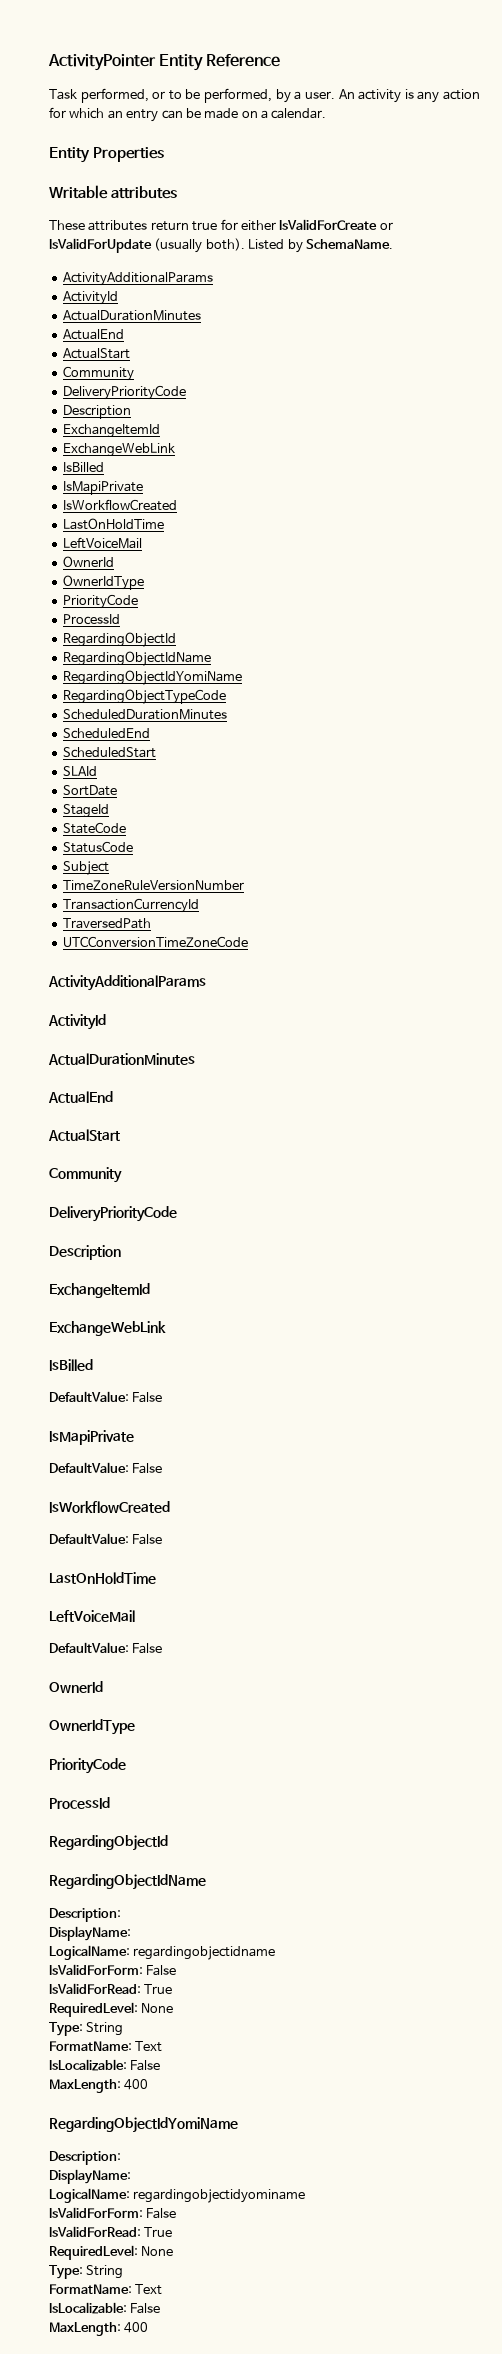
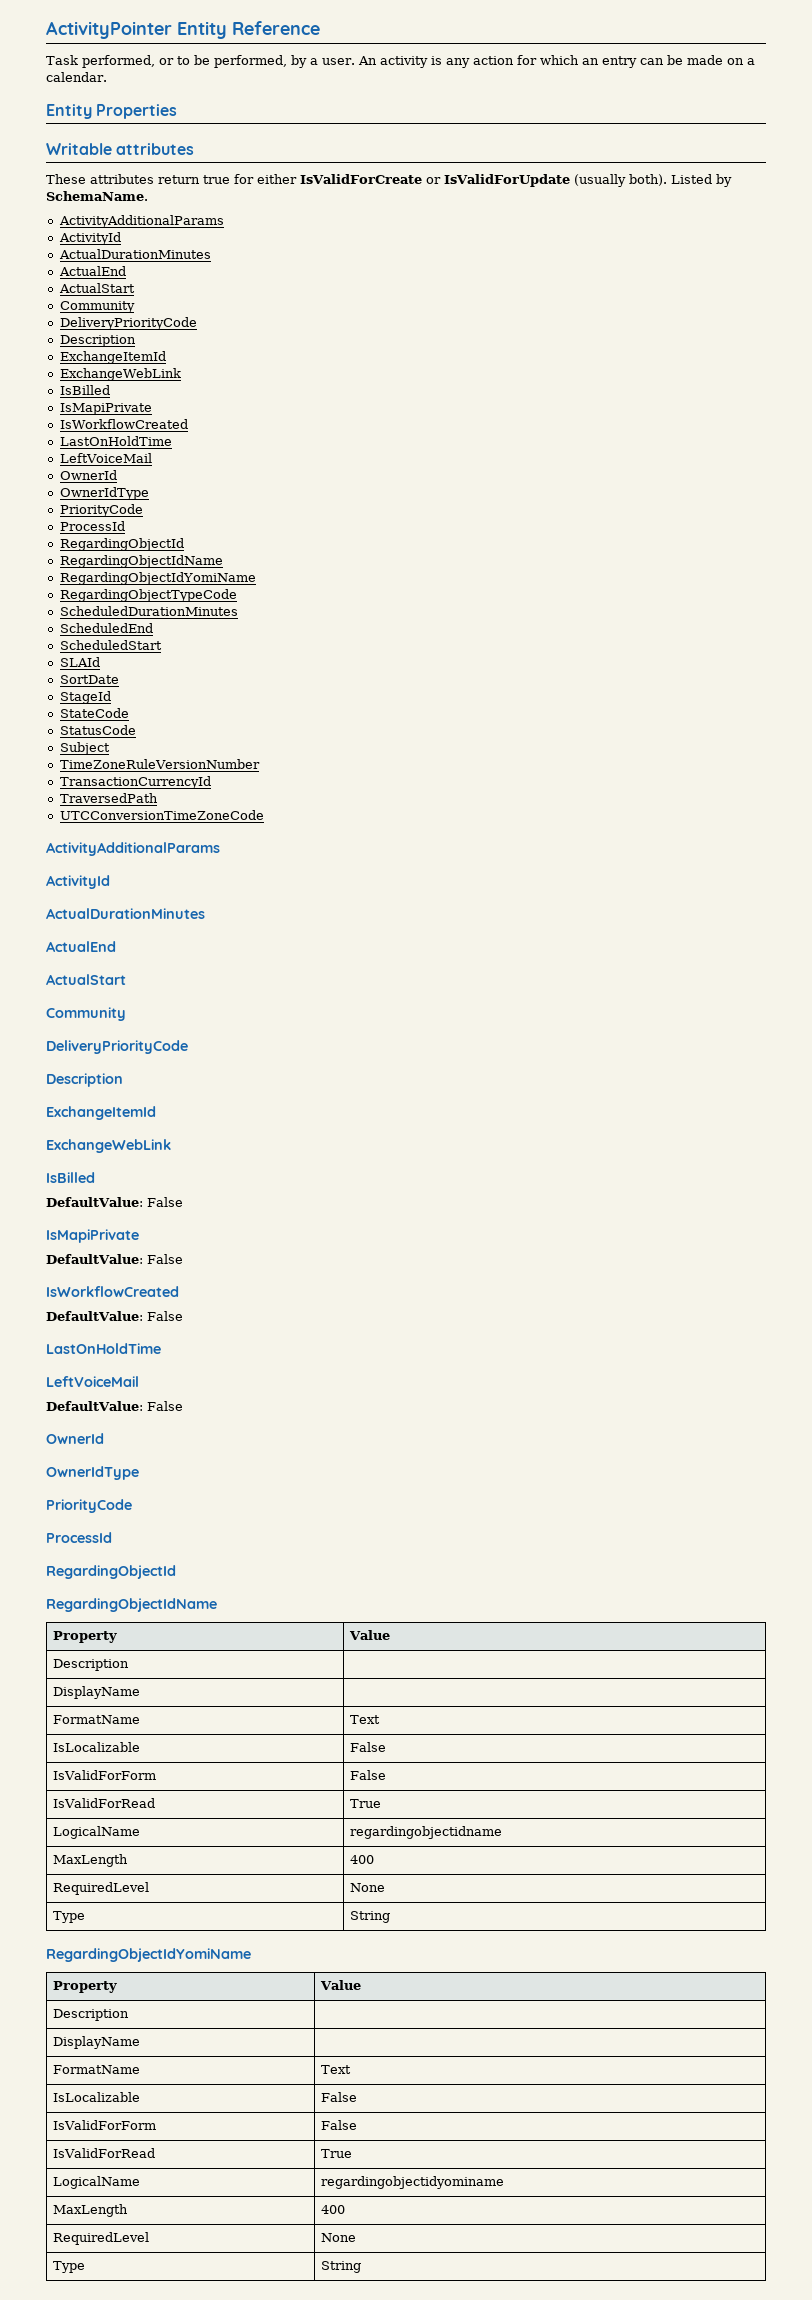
[49,1908,121,1922] [49,1926,131,1941] [49,1945,276,1960] [49,1964,177,1976] [49,1983,173,1994] [49,2002,174,2017] [49,2022,124,2036] [49,2041,163,2052] [49,2059,161,2071] [49,2079,149,2093] [49,2117,238,2133] [49,2151,121,2165] [49,2169,131,2184] [49,2188,306,2203] [49,2207,177,2219] [49,2226,173,2237] [49,2245,174,2260] [49,2265,124,2279] [49,2284,163,2295] [49,2302,161,2314] [49,2322,149,2336] // Description: // DisplayName: // LogicalName: regardingobjectidname // IsValidForForm: False // IsValidForRead: True // RequiredLevel: None // Type: String // FormatName: Text // IsLocalizable: False // MaxLength: 400 // RegardingObjectIdYomiName // Description: // DisplayName: // LogicalName: regardingobjectidyominame // IsValidForForm: False // IsValidForRead: True // RequiredLevel: None // Type: String // FormatName: Text // IsLocalizable: False // MaxLength: 400 -> [53,1631,118,1643] [349,1630,391,1640] [53,1659,130,1671] [53,1686,141,1699] [53,1715,141,1724] [350,1715,381,1724] [53,1742,141,1752] [350,1742,387,1752] [53,1770,157,1780] [350,1770,387,1780] [53,1798,156,1808] [350,1799,382,1808] [53,1826,141,1839] [350,1826,503,1839] [53,1854,129,1867] [350,1855,375,1864] [53,1882,150,1895] [350,1883,386,1892] [53,1911,86,1923] [350,1911,391,1923] [46,1948,251,1962] [53,1981,118,1993] [320,1980,362,1990] [53,2009,130,2021] [53,2036,141,2049] [53,2065,141,2074] [321,2065,352,2074] [53,2092,141,2102] [321,2092,358,2102] [53,2120,157,2130] [321,2120,358,2130] [53,2148,156,2158] [321,2149,353,2158] [53,2176,141,2189] [321,2176,505,2189] [53,2204,129,2217] [321,2205,346,2214] [53,2232,150,2245] [321,2233,357,2242] [53,2261,86,2273] [321,2261,362,2273] // Property | Value // Description | // DisplayName | // FormatName | Text // IsLocalizable | False // IsValidForForm | False // IsValidForRead | True // LogicalName | regardingobjectidname // MaxLength | 400 // RequiredLevel | None // Type | String // RegardingObjectIdYomiName // Property | Value // Description | // DisplayName | // FormatName | Text // IsLocalizable | False // IsValidForForm | False // IsValidForRead | True // LogicalName | regardingobjectidyominame // MaxLength | 400 // RequiredLevel | None // Type | String

